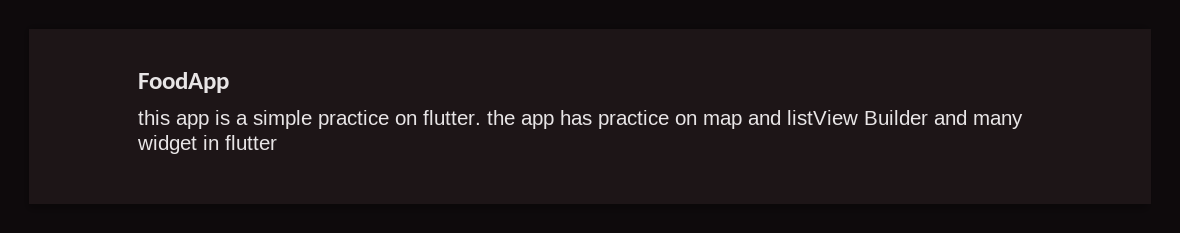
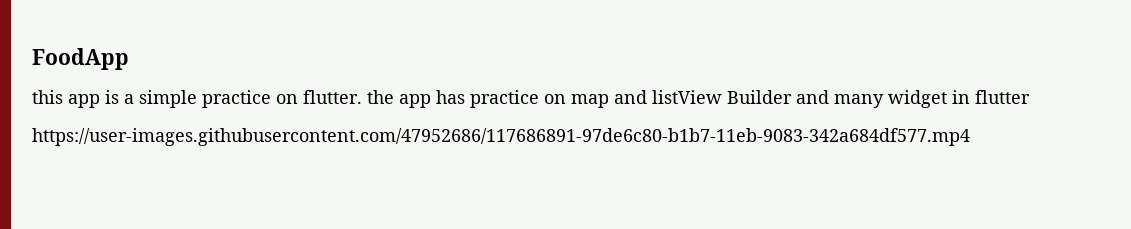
(277, 142) none -> [32,128,970,146] // https://user-images.githubusercontent.com/47952686/117686891-97de6c80-b1b7-11eb-9083-342a684df577.mp4

